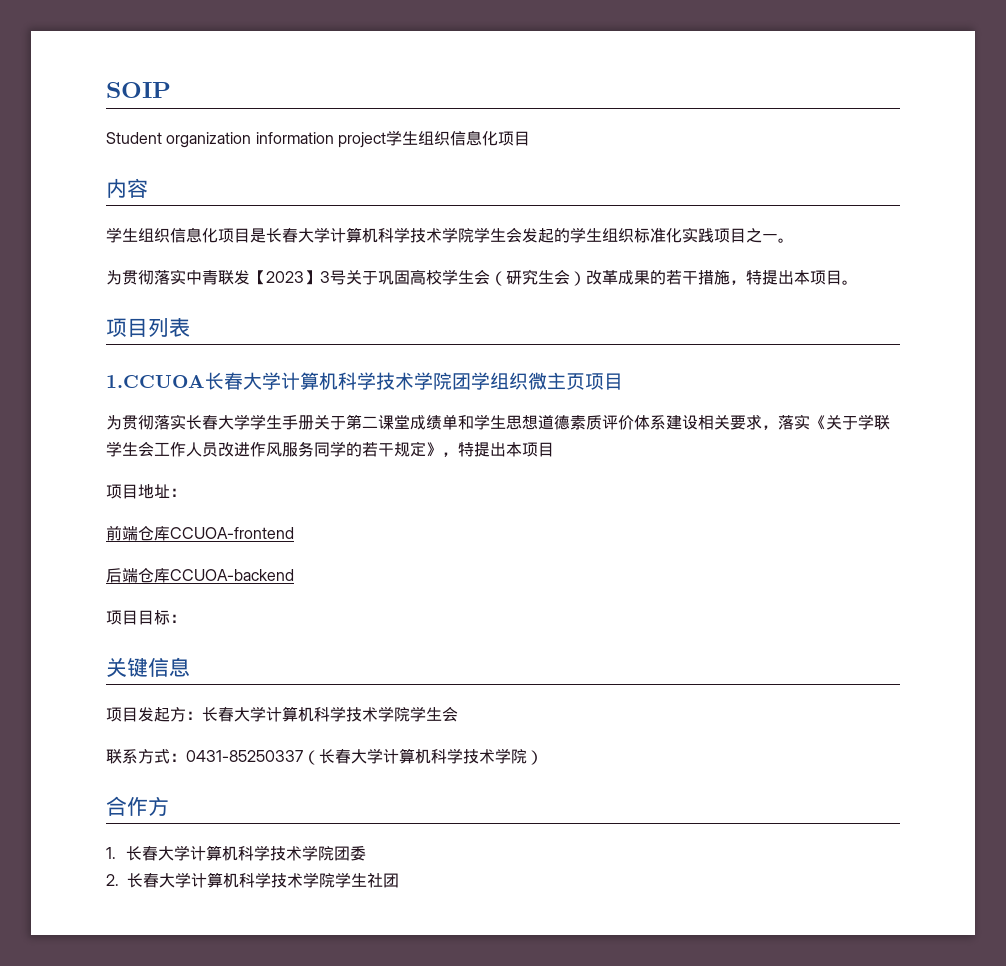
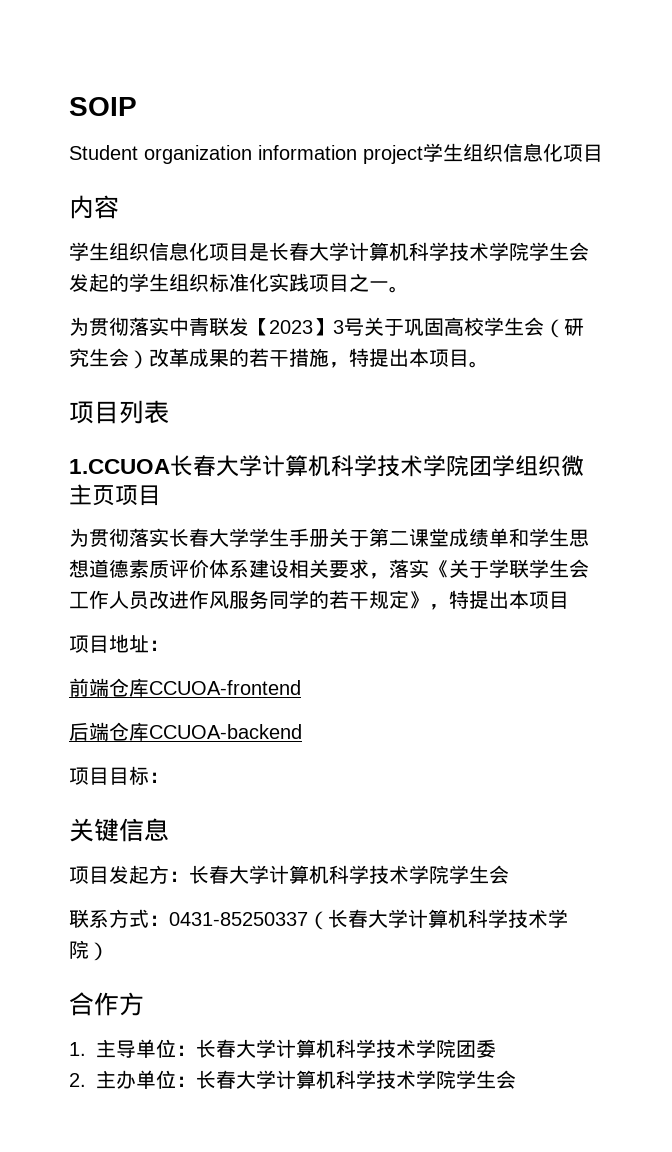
(116, 853) none -> [96,1039,196,1058] 主导单位：
[127,872,399,888] 长春大学计算机科学技术学院学生社团 -> [96,1070,516,1089] 主办单位：长春大学计算机科学技术学院学生会

